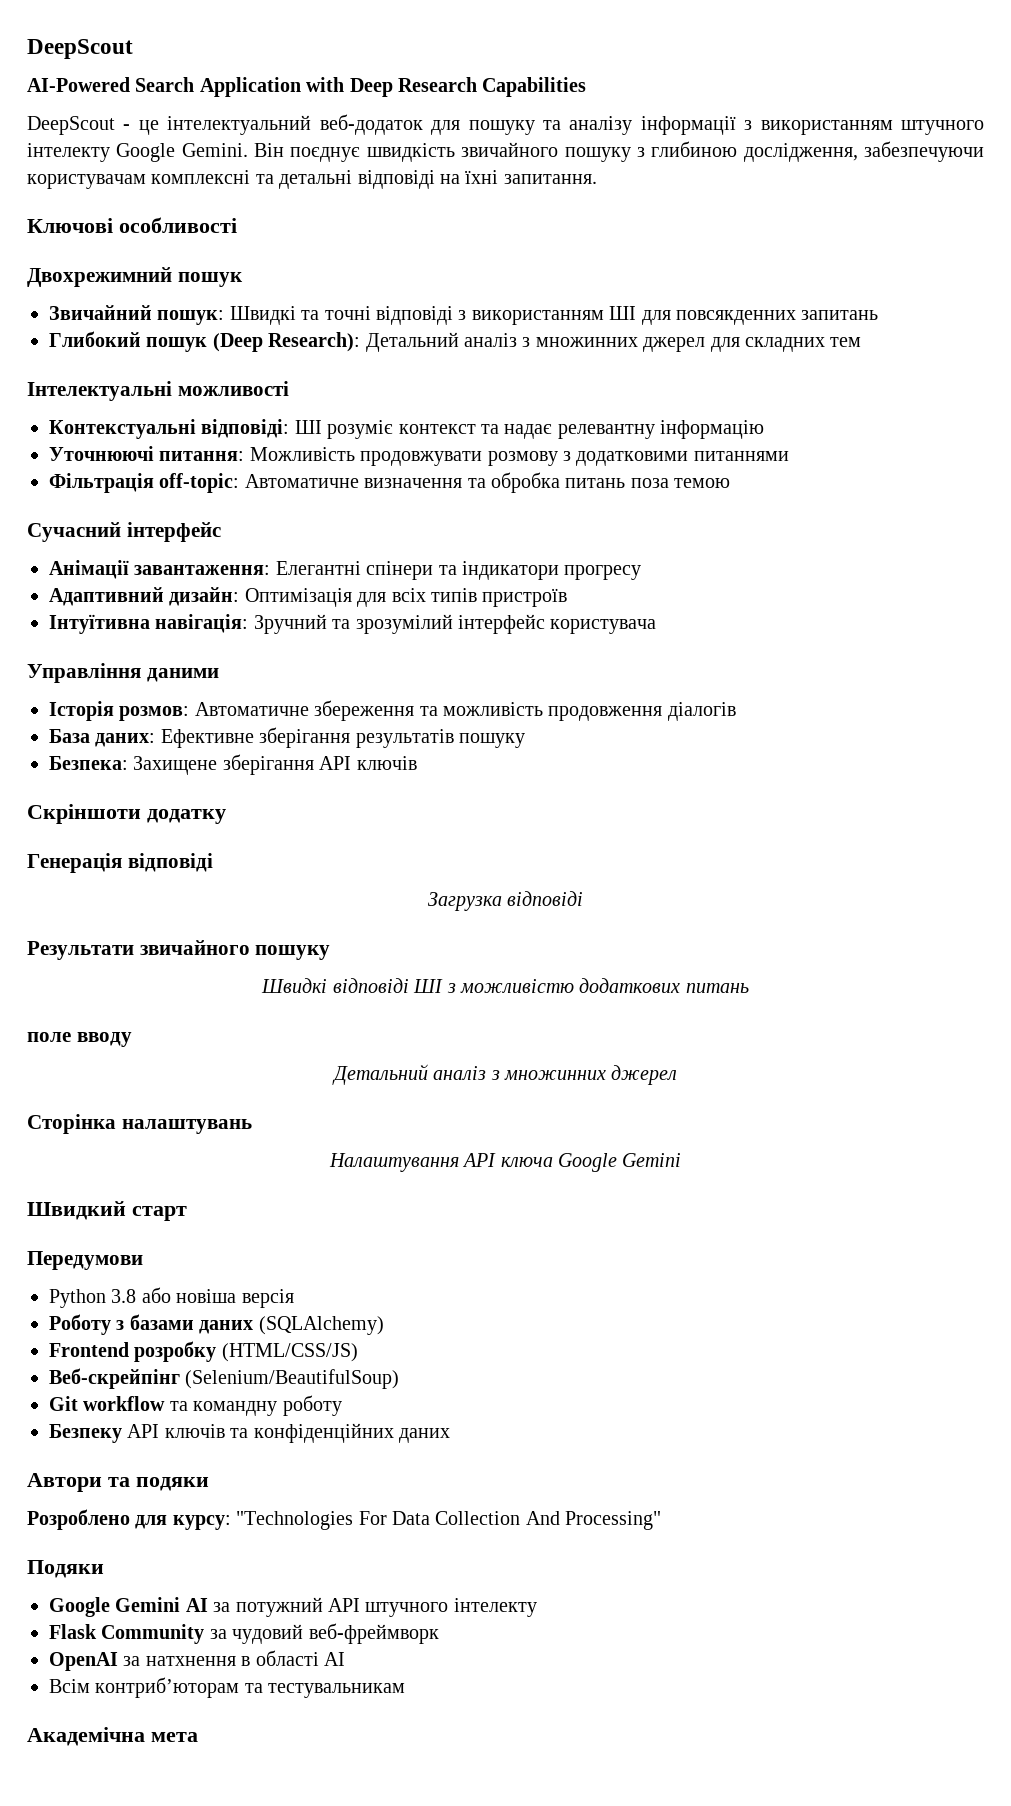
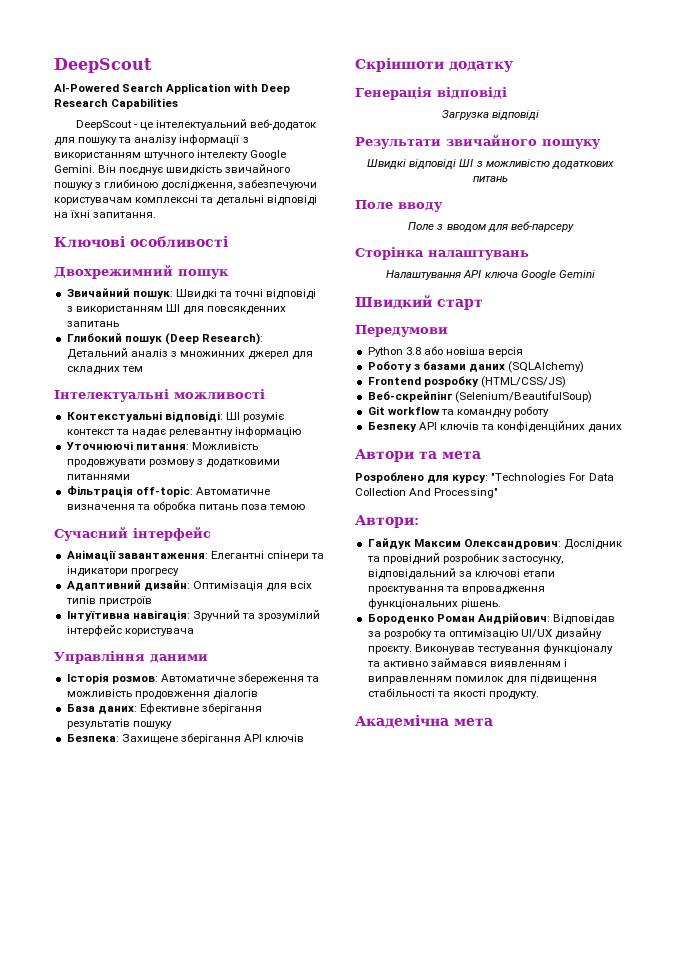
[27,1032,71,1042] поле -> [355,200,393,210] Поле
[331,1064,678,1085] Детальний аналіз з множинних джерел -> [408,221,574,233] Поле з вводом для веб-парсеру
[136,1477,209,1491] подяки -> [442,451,481,459] мета
[27,1560,104,1578] [49,1597,537,1617] [49,1623,439,1644] [49,1650,345,1671] [49,1677,406,1698] Подяки // Google Gemini AI за потужний API штучного інтелекту // Flask Community за чудовий веб-фреймворк // OpenAI за натхнення в області AI // Всім контрибʼюторам та тестувальникам -> [355,515,419,528] [367,538,623,550] [366,553,563,565] [367,568,555,580] [367,586,545,595] [367,598,501,609] [367,613,615,625] [367,628,603,640] [367,643,613,654] [366,658,568,667] [367,674,597,685] [367,688,539,700] Автори: // Гайдук Максим Олександрович: Дослідник та провідний розробник застосунку, відповідальний за ключові етапи проєктування та впровадження функціональних рішень. // Бороденко Роман Андрійович: Відповідав за розробку та оптимізацію UI/UX дизайну проєкту. Виконував тестування функціоналу та активно займався виявленням і виправленням помилок для підвищення стабільності та якості продукту.

